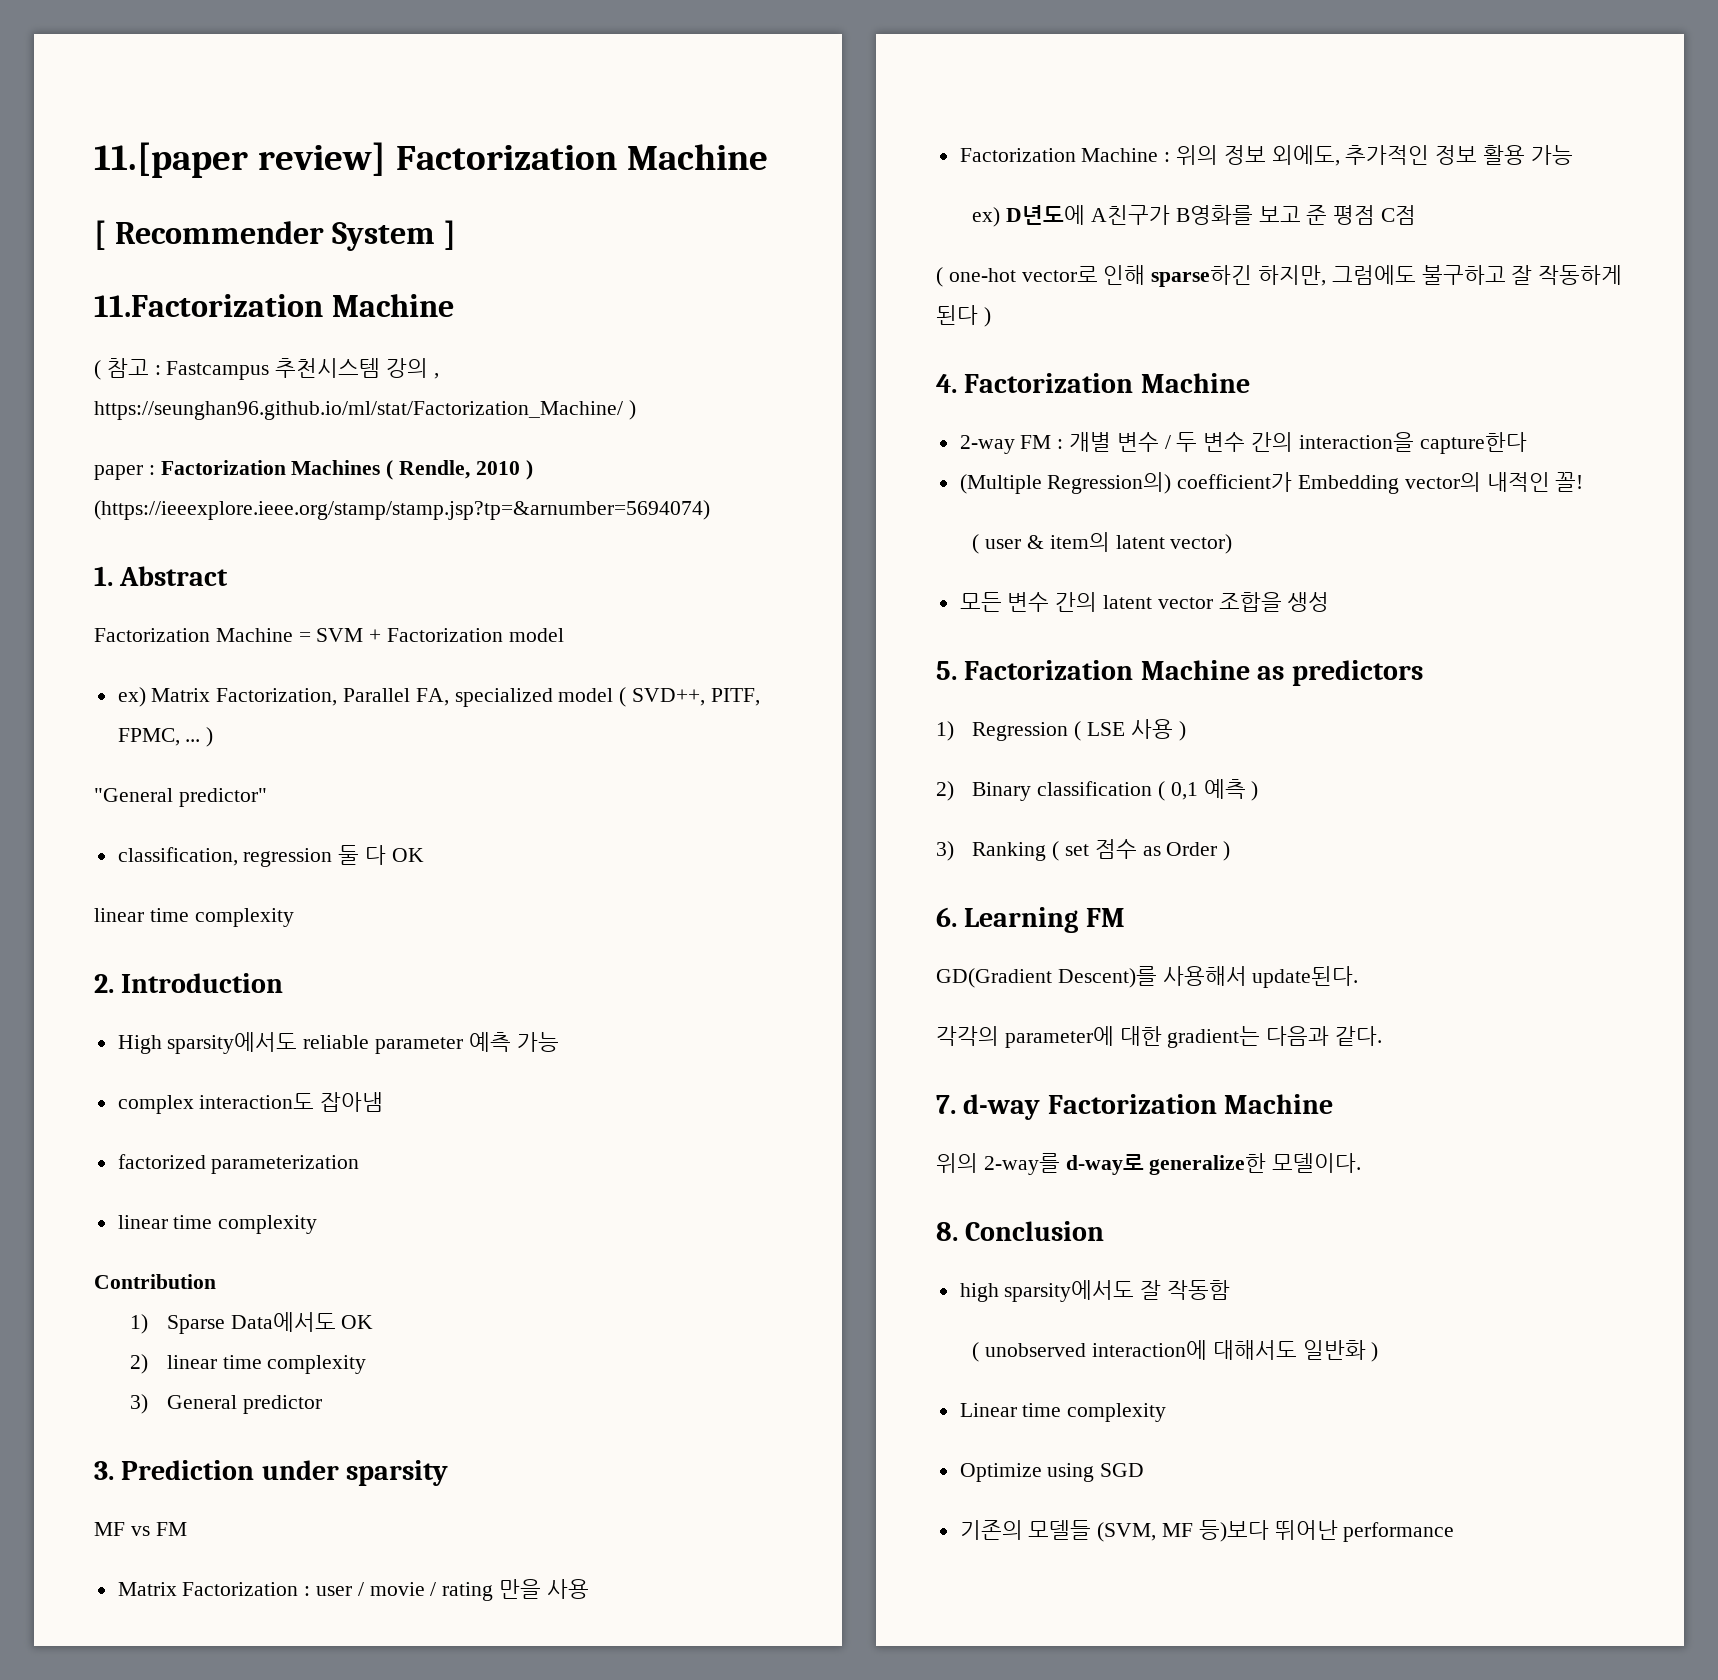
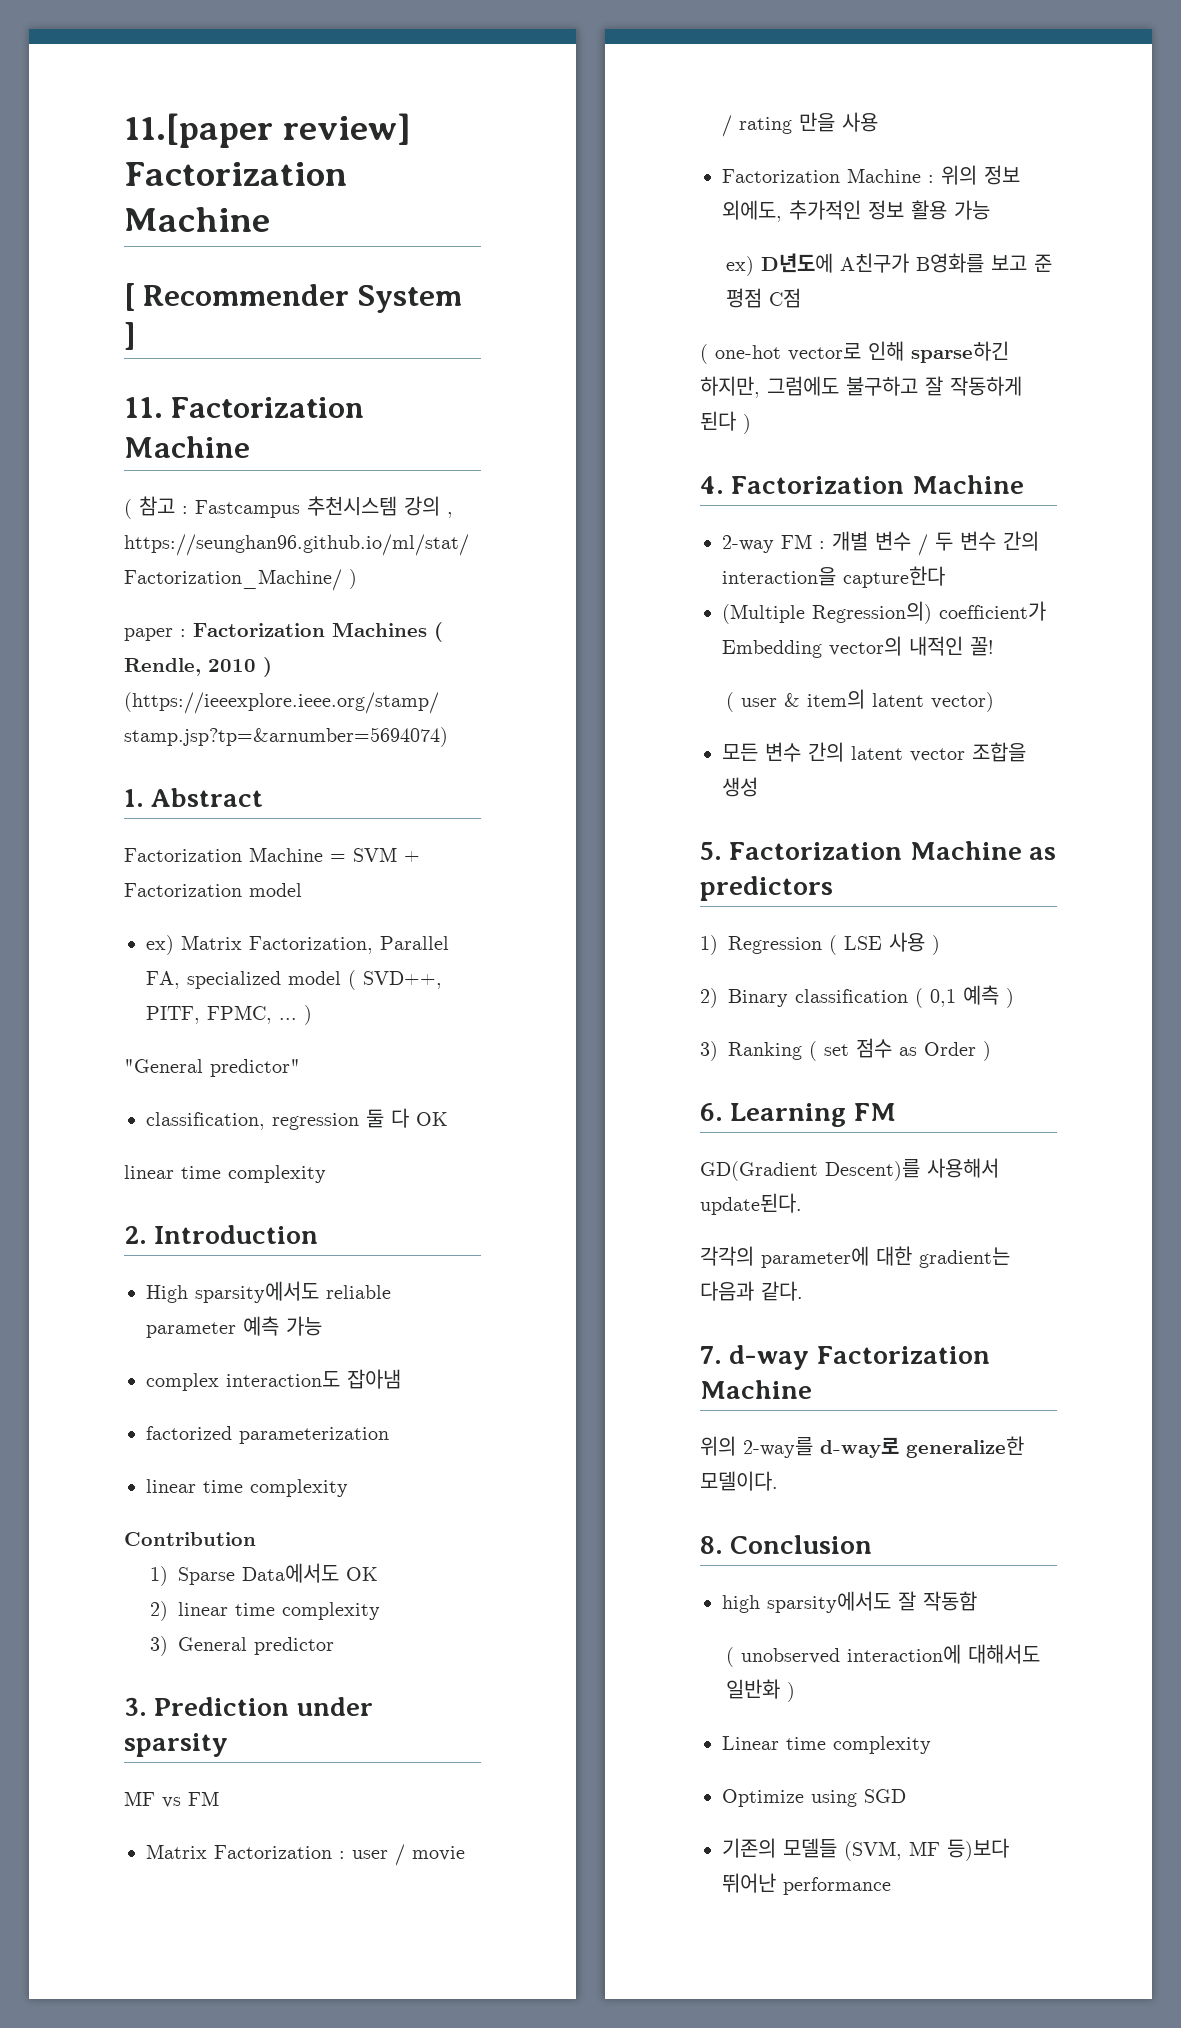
[94,294,323,317] 11.Factorization -> [124,397,365,418] 11. Factorization

